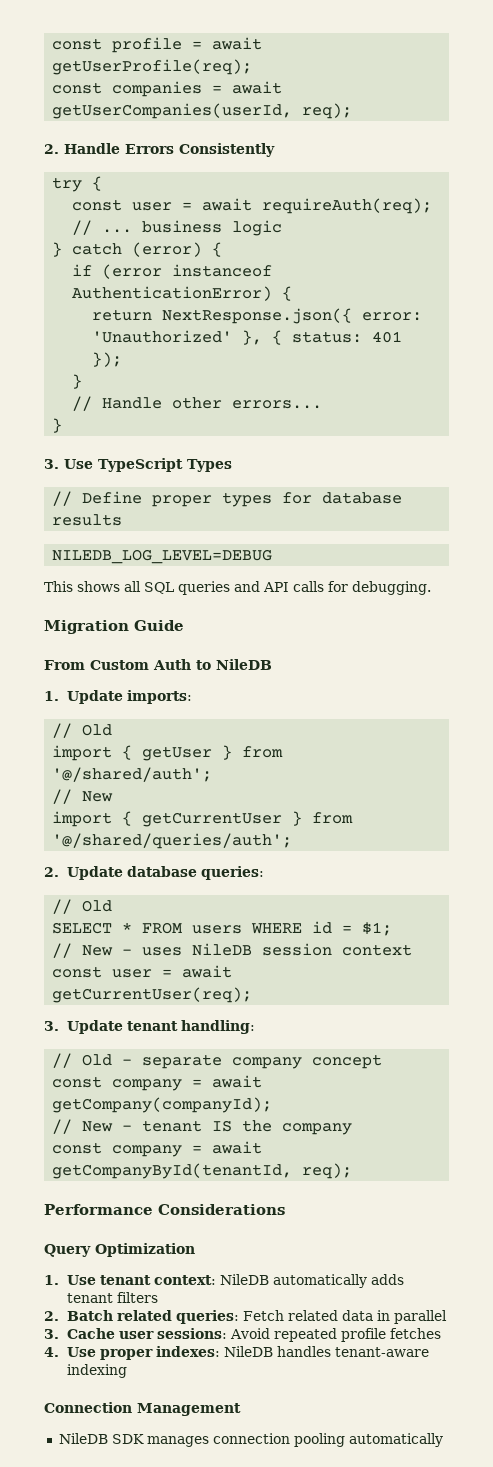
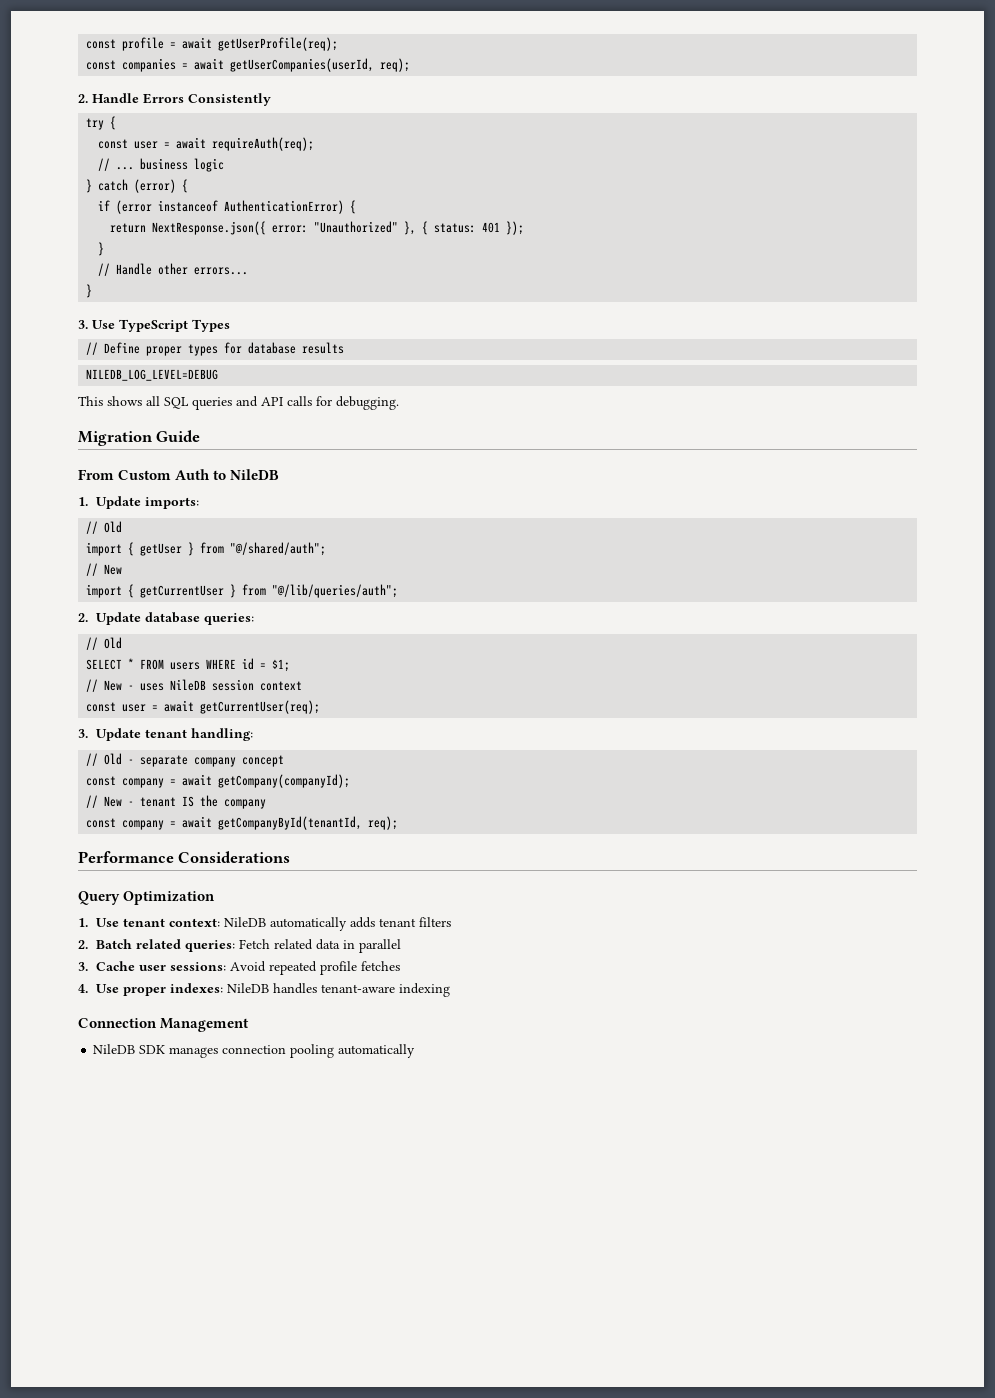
[92,330,233,343] 'Unauthorized' -> [314,221,399,233] "Unauthorized"
[52,767,213,782] '@/shared/auth'; -> [230,542,327,556] "@/shared/auth";
[52,833,293,849] '@/shared/queries/auth'; -> [272,584,399,598] "@/lib/queries/auth";

